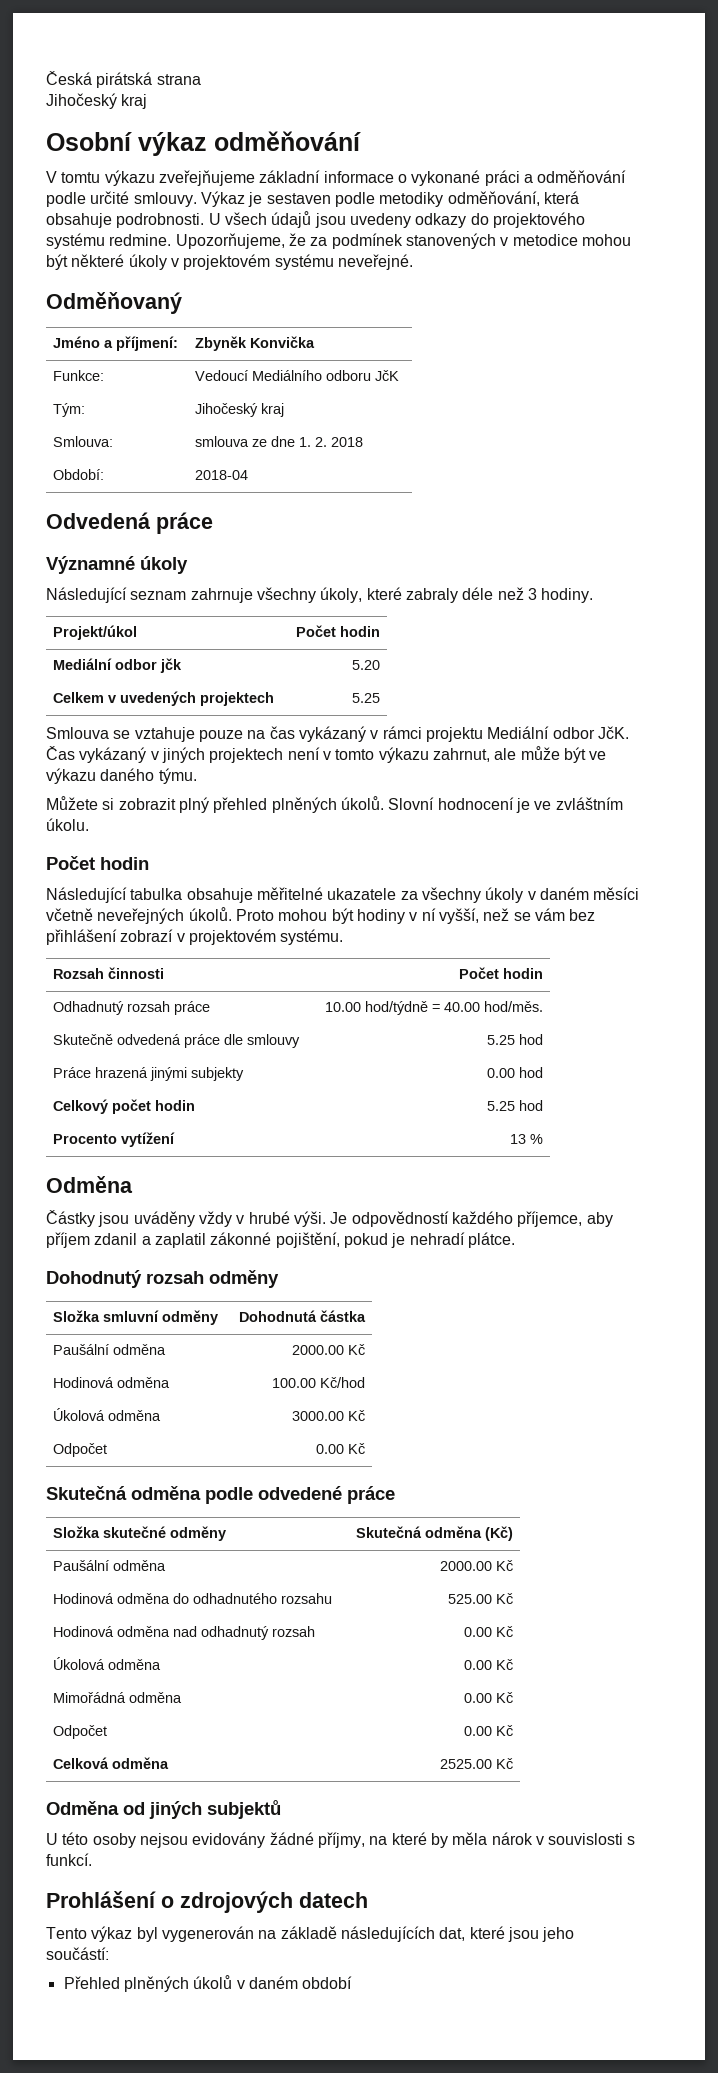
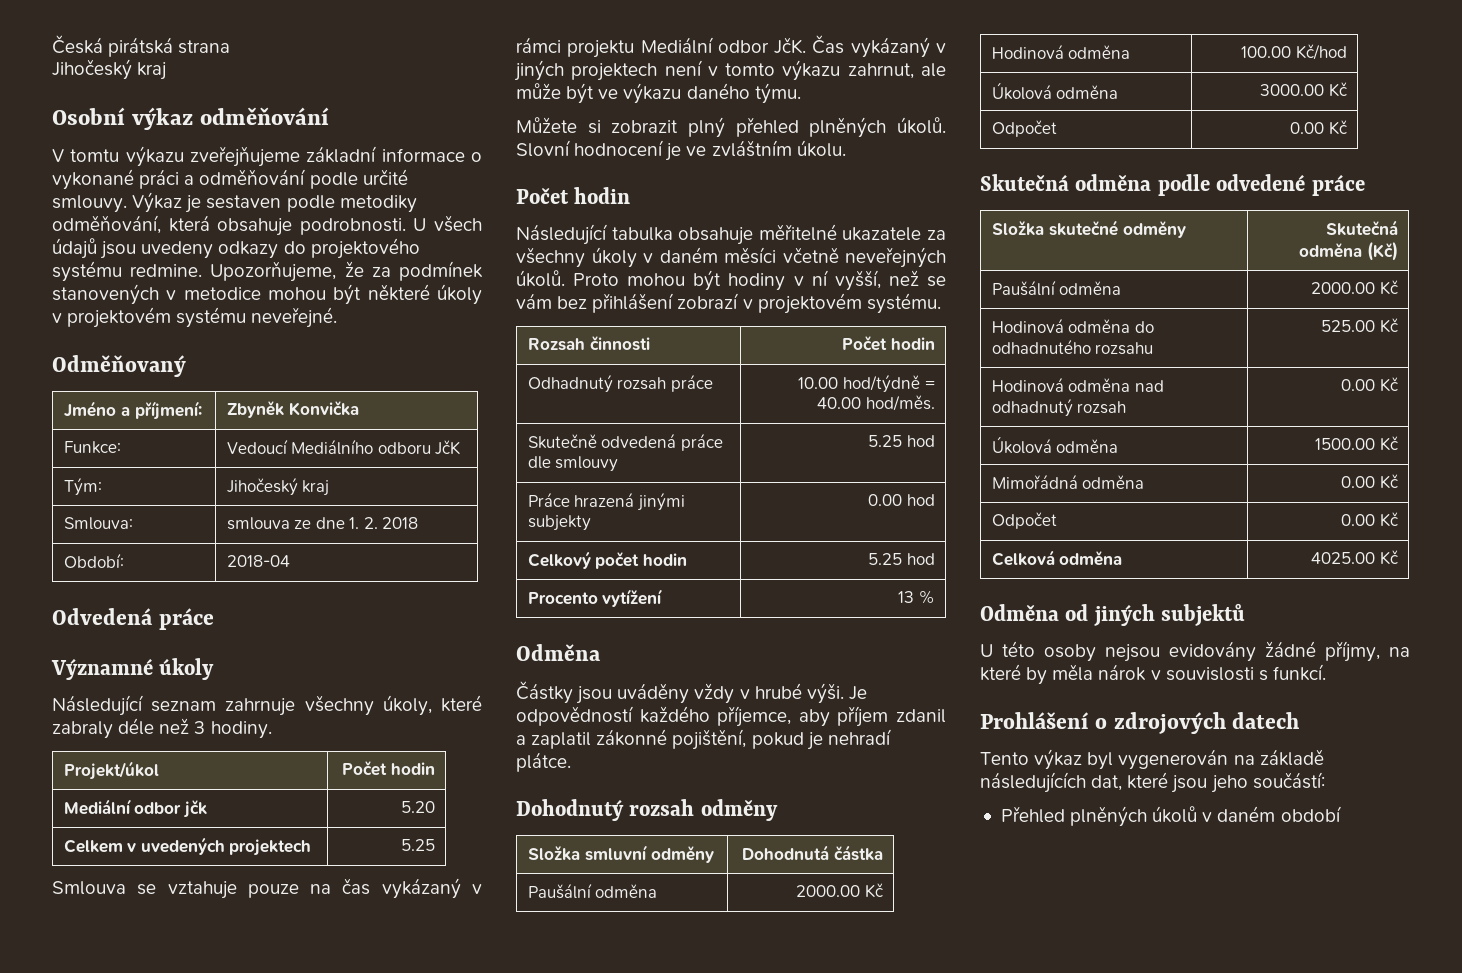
[463,1660,492,1670] 0.00 -> [1314,438,1375,450] 1500.00
[439,1759,492,1769] 2525.00 -> [1310,552,1375,564] 4025.00

